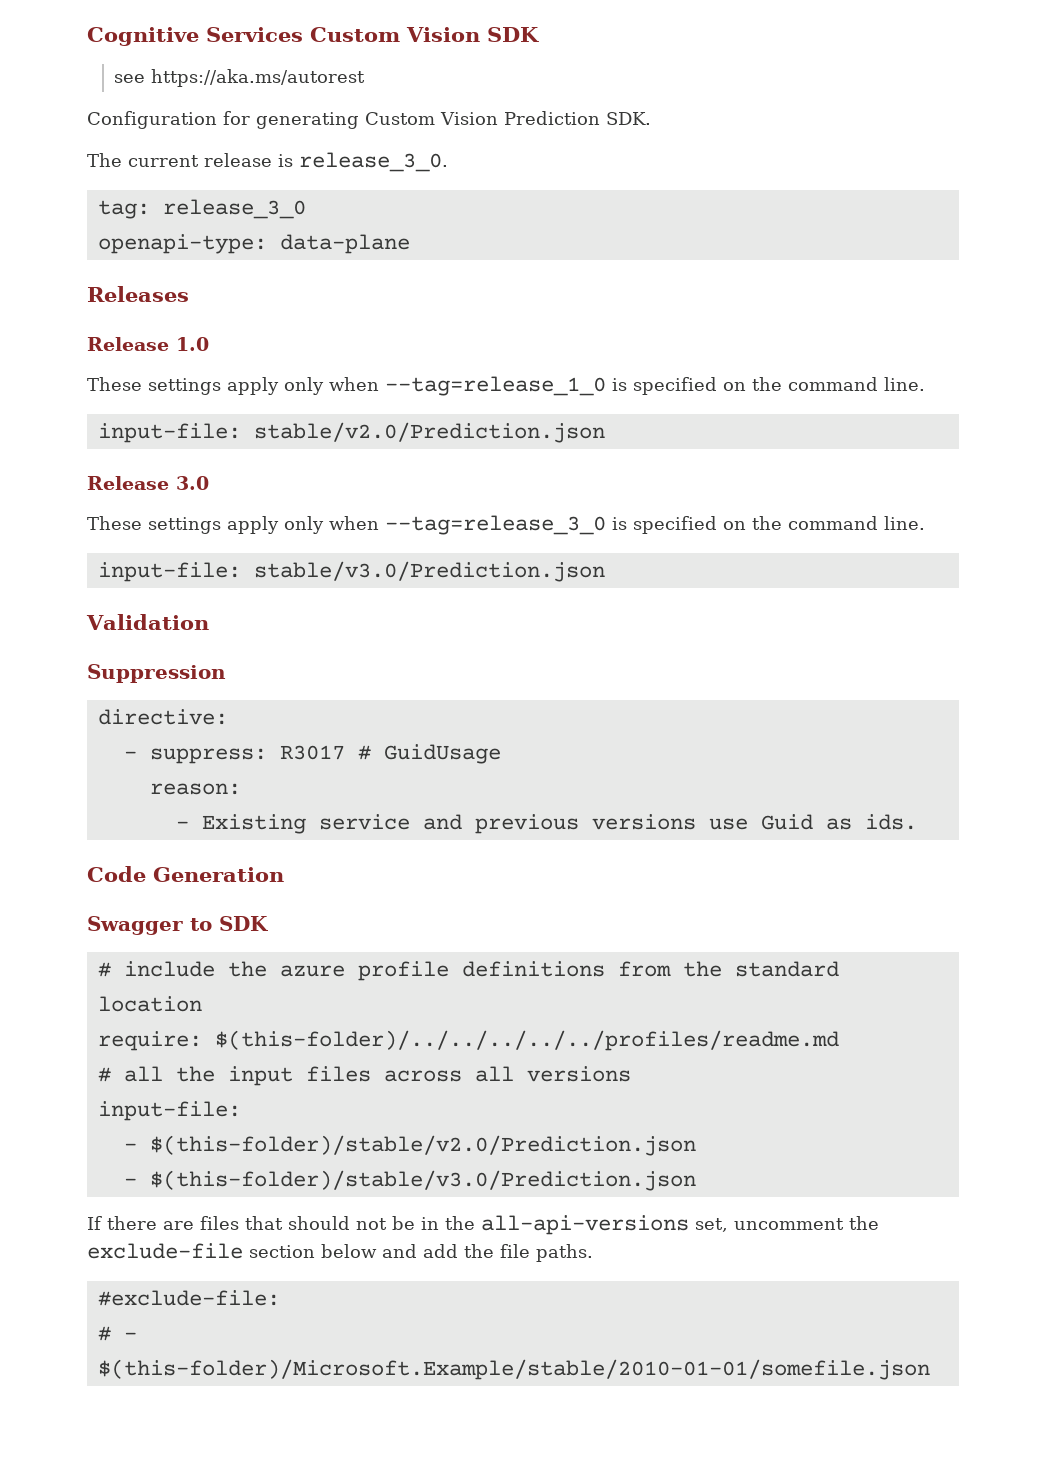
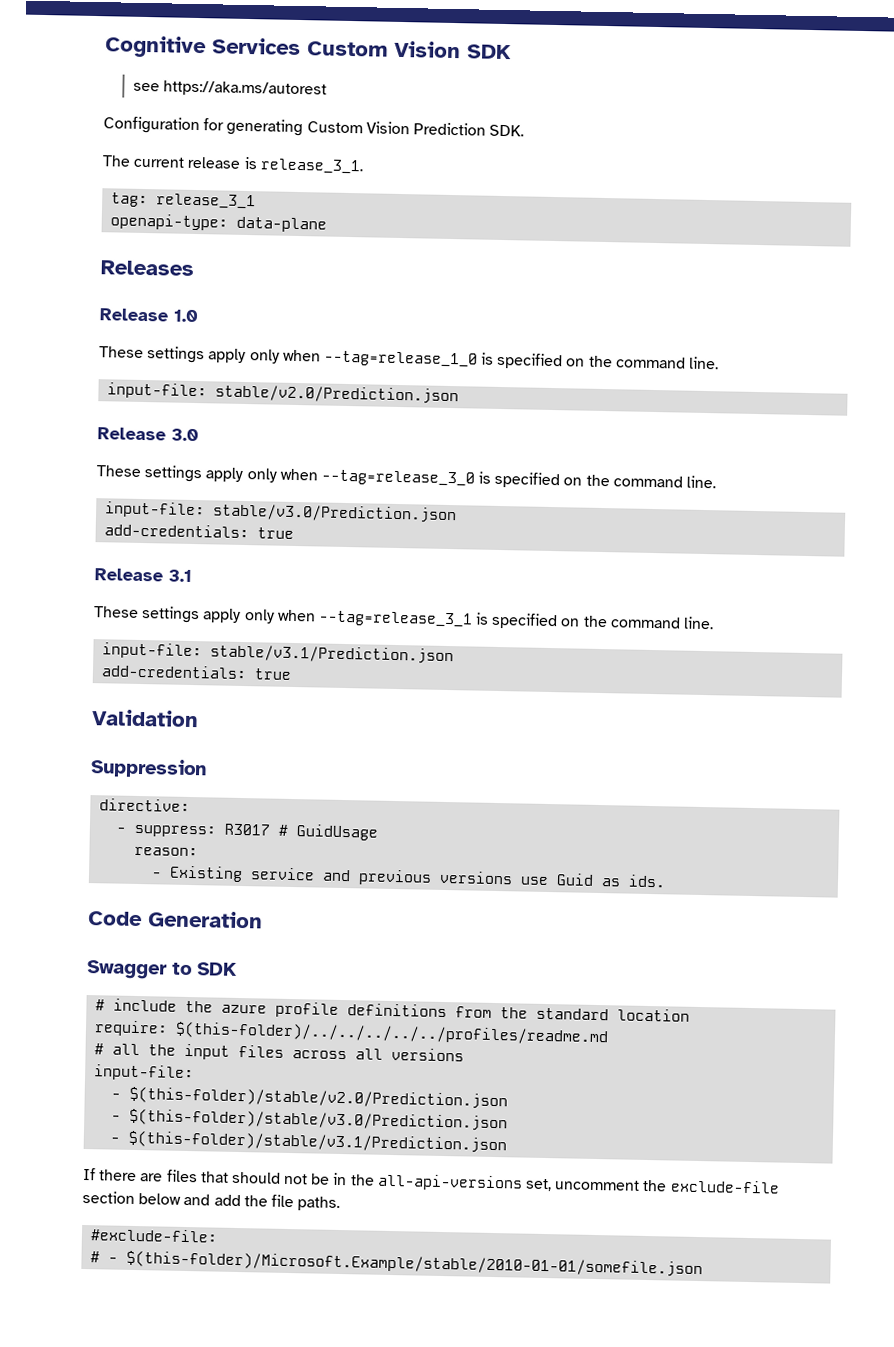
[299,152,448,172] release_3_0. -> [259,158,364,175] release_3_1.
[162,199,306,219] release_3_0 -> [156,193,257,210] release_3_1
(605, 571) none -> [104,523,295,539] [94,568,192,582] [94,606,715,630] [102,642,455,665] [101,664,293,680] // add-credentials: true // Release 3.1 // These settings apply only when --tag=release_3_1 is specified on the command line. // input-file: stable/v3.1/Prediction.json // add-credentials: true
(696, 1180) none -> [110,1130,508,1154] // - $(this-folder)/stable/v3.1/Prediction.json

